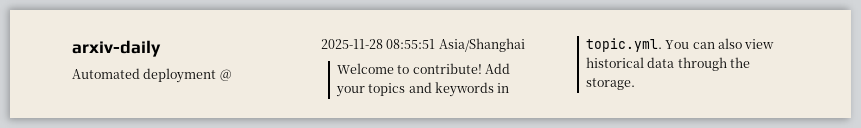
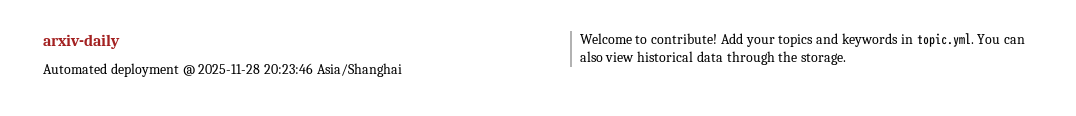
[386,39,436,49] 08:55:51 -> [264,63,314,74] 20:23:46

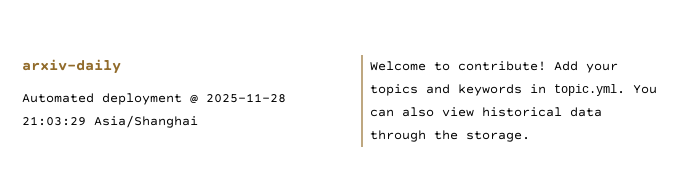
[264,63,314,74] 20:23:46 -> [22,116,86,126] 21:03:29

